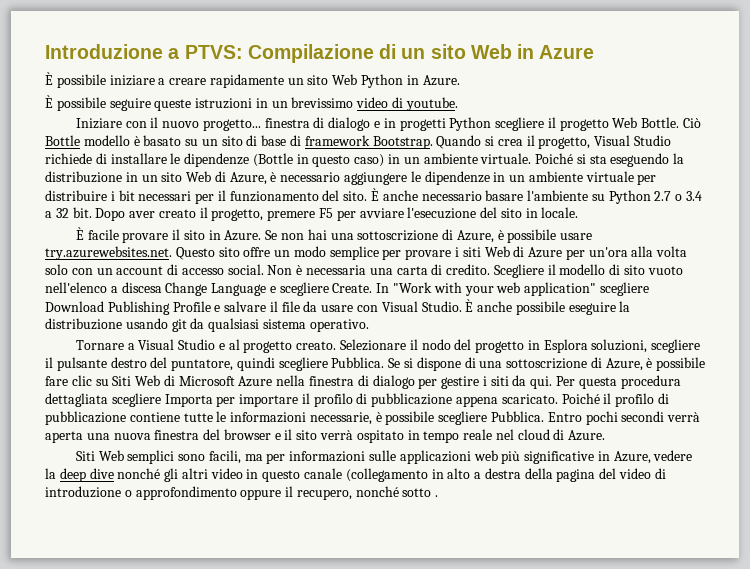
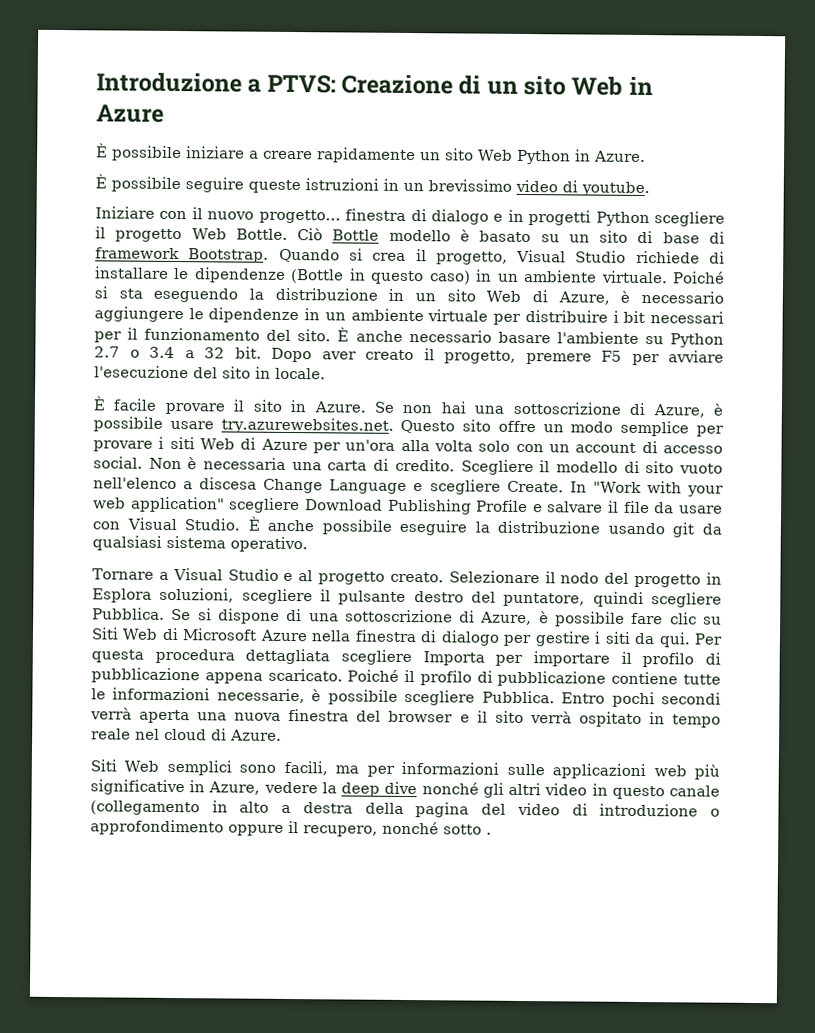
[247,44,374,63] Compilazione -> [341,74,454,95] Creazione

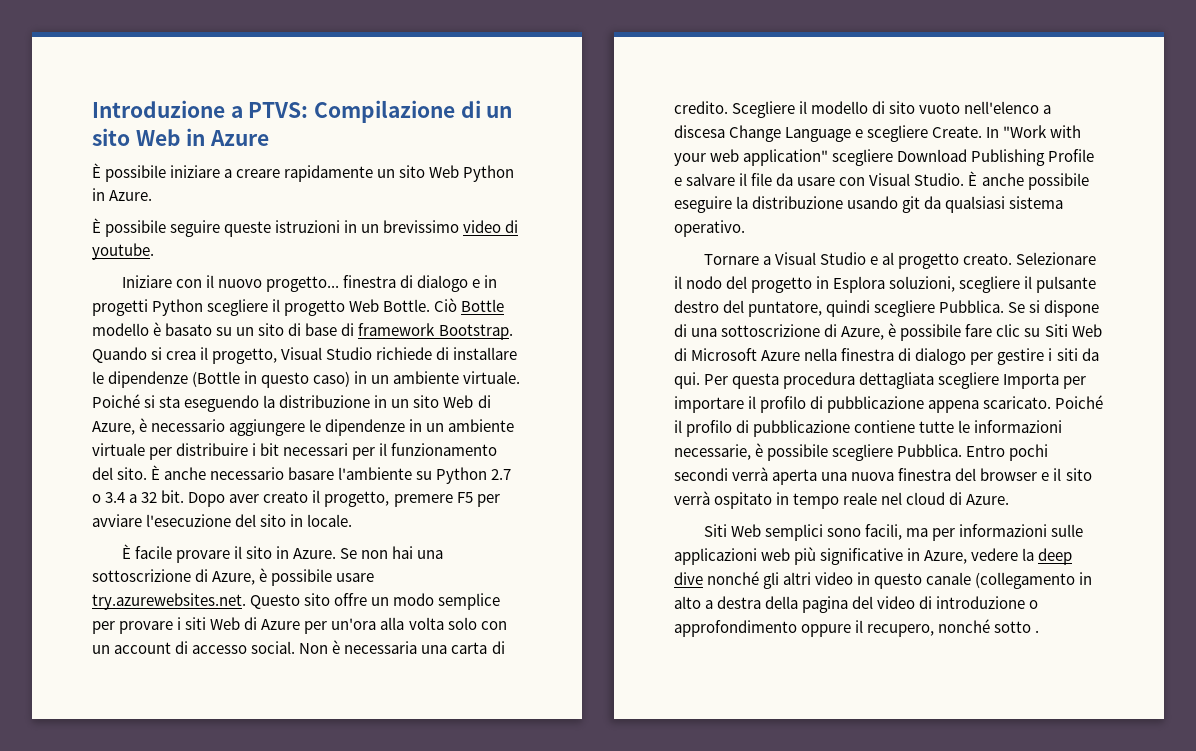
[341,74,454,95] Creazione -> [314,100,456,123] Compilazione

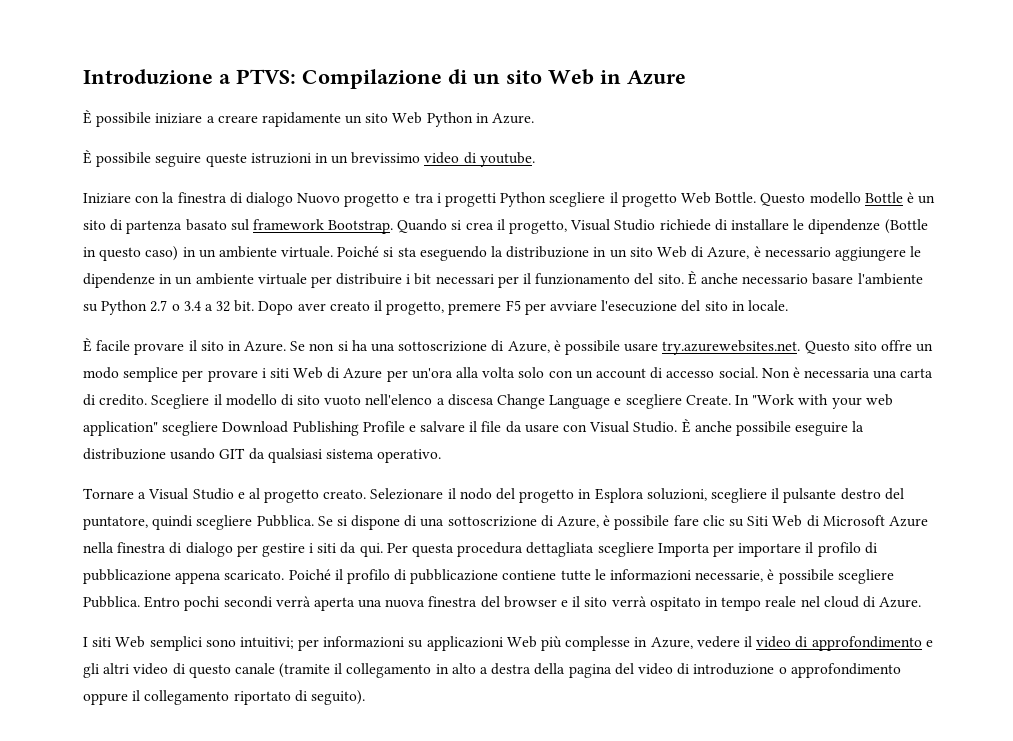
[205,275,498,292] il nuovo progetto... finestra di dialogo e in -> [162,192,441,207] la finestra di dialogo Nuovo progetto e tra i
[434,298,505,312] [92,322,355,336] Ciò Bottle modello è basato su un sito di base di -> [760,192,936,206] [83,219,249,234] Questo modello Bottle è un sito di partenza basato sul
[392,546,414,559] hai -> [337,340,368,351] si ha
[902,196,921,213] git -> [219,448,246,459] GIT
[703,524,727,537] Siti -> [83,637,112,647] I siti
[864,524,1084,541] [674,547,1073,565] [674,571,760,585] facili, ma per informazioni sulle applicazioni web più significative in Azure, vedere la deep dive nonché -> [239,636,933,651] intuitivi; per informazioni su applicazioni Web più complesse in Azure, vedere il video di approfondimento e
[857,572,871,585] in -> [172,663,185,675] di
[975,572,1076,589] (collegamento -> [279,663,432,678] (tramite il collegamento
[867,619,1040,637] recupero, nonché sotto . -> [144,690,365,705] collegamento riportato di seguito).

